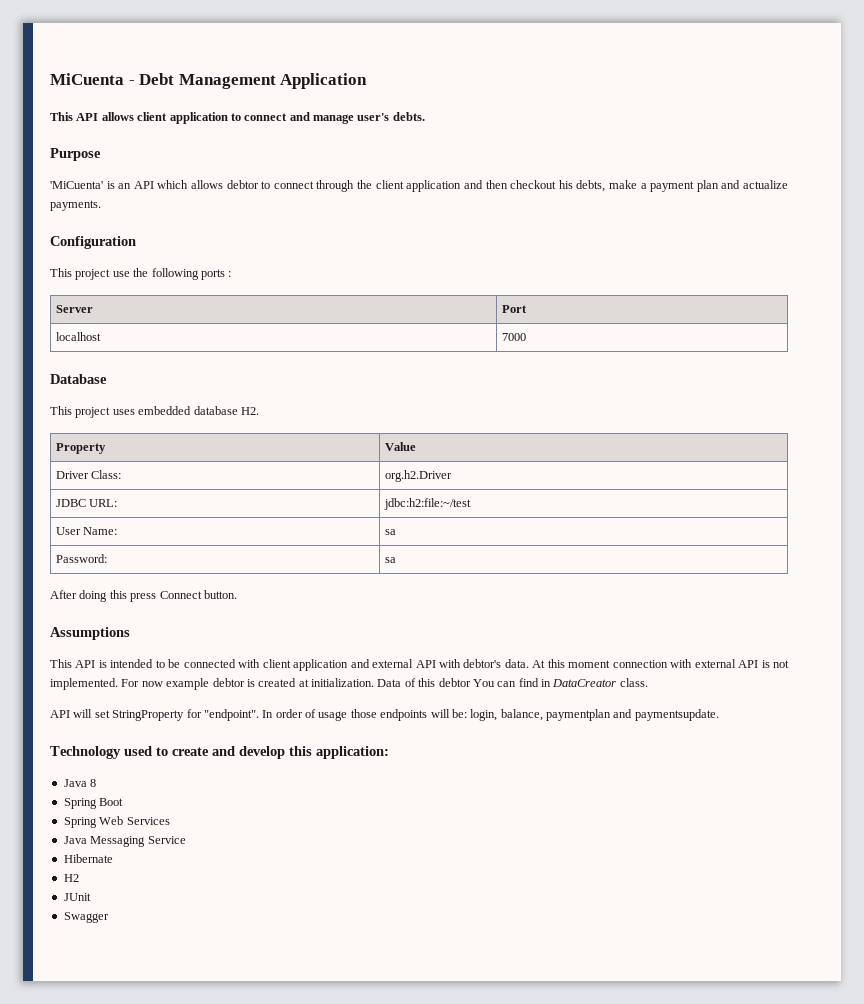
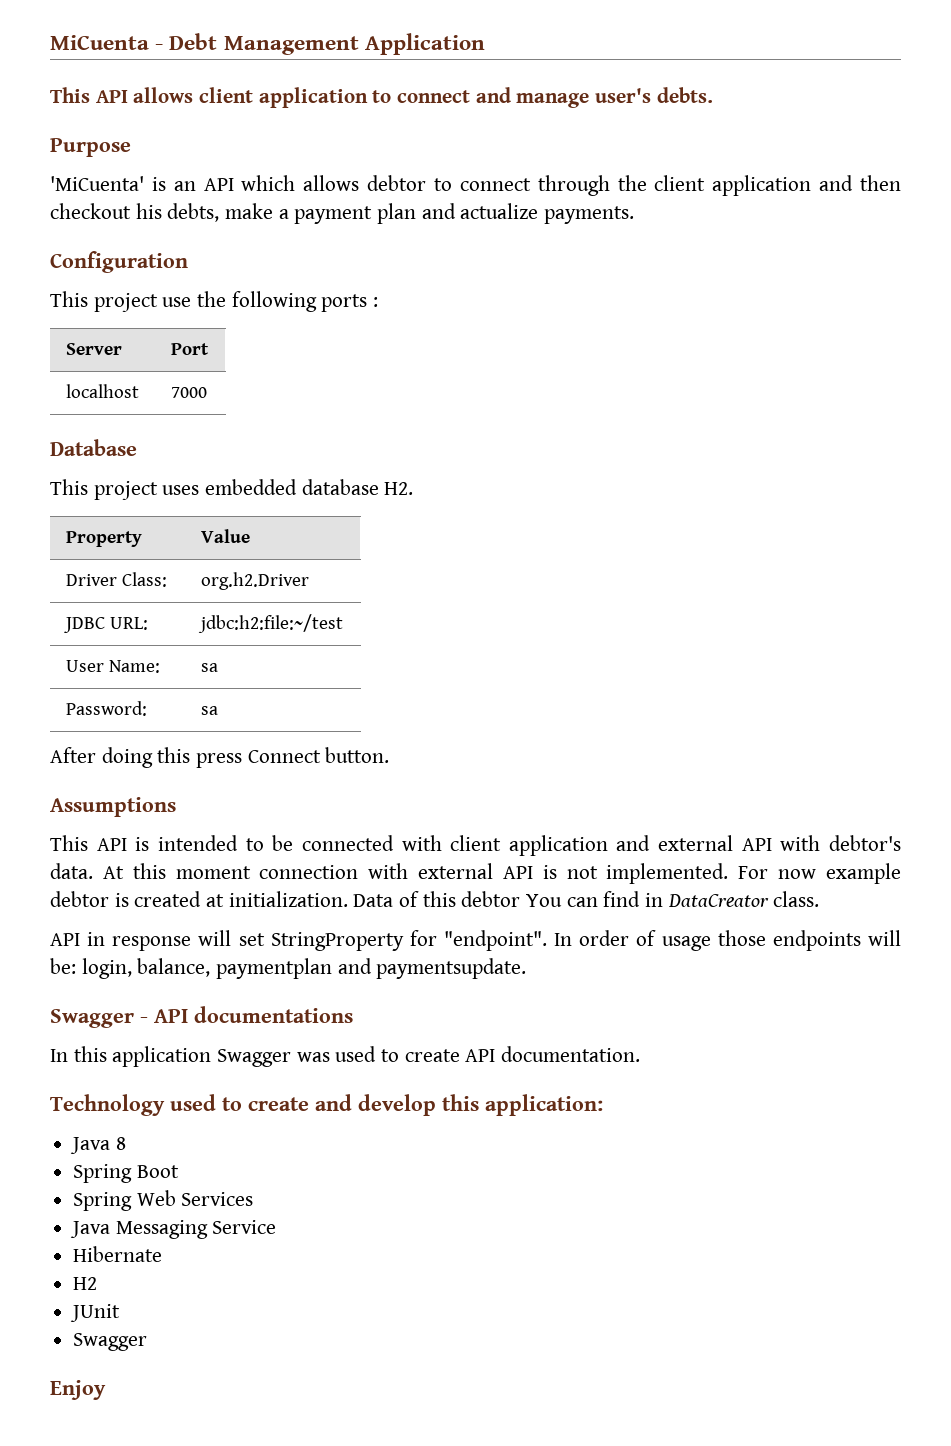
(70, 714) none -> [87,932,192,951] in response
(719, 715) none -> [50,1006,353,1028] [50,1046,641,1067] // Swagger - API documentations // In this application Swagger was used to create API documentation.
(109, 917) none -> [50,1380,106,1400] // Enjoy

